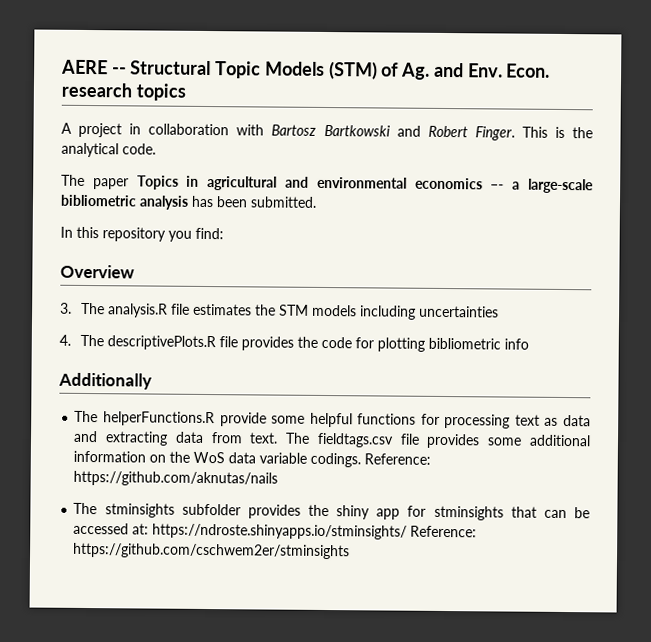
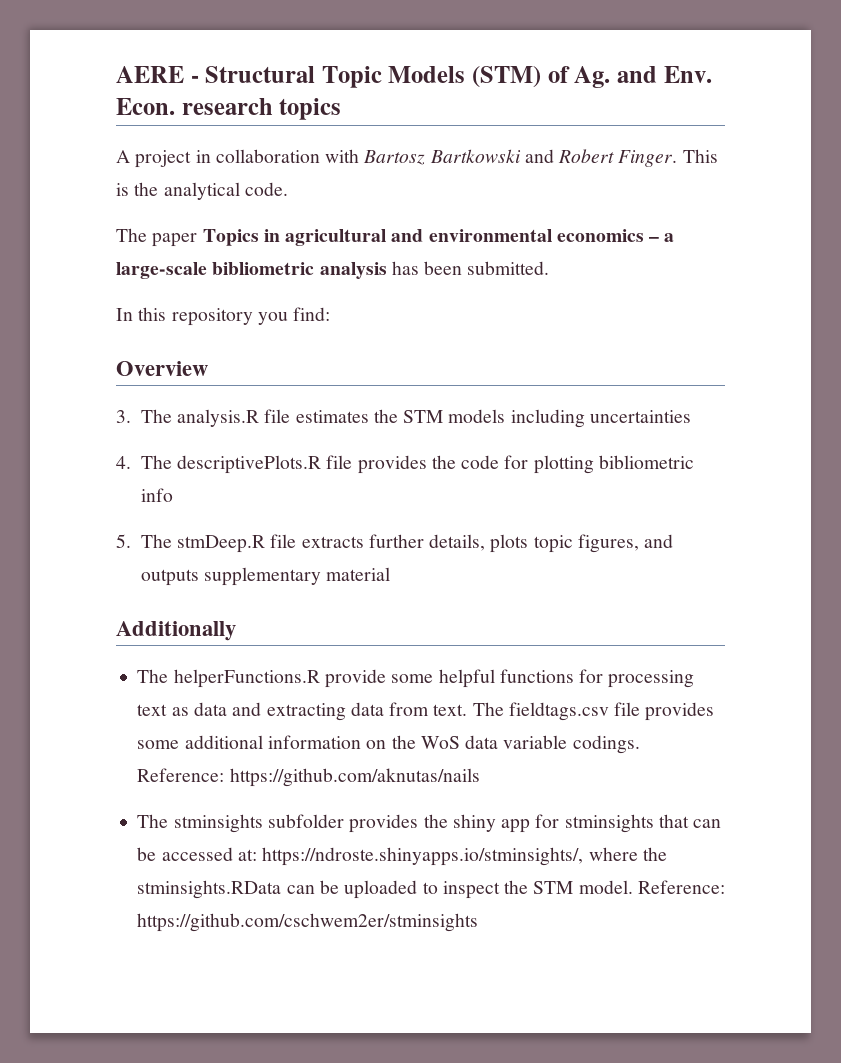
[111,67,127,75] -- -> [190,75,199,83] -
[490,184,505,190] –- -> [649,237,660,242] –
(529, 344) none -> [116,534,674,553] [140,567,391,586] // 5. The stmDeep.R file extracts further details, plots topic figures, and outputs supplementary material
[152,523,408,540] https://ndroste.shinyapps.io/stminsights/ -> [262,847,667,866] [137,880,633,899] https://ndroste.shinyapps.io/stminsights/, where the stminsights.RData can be uploaded to inspect the STM model.

